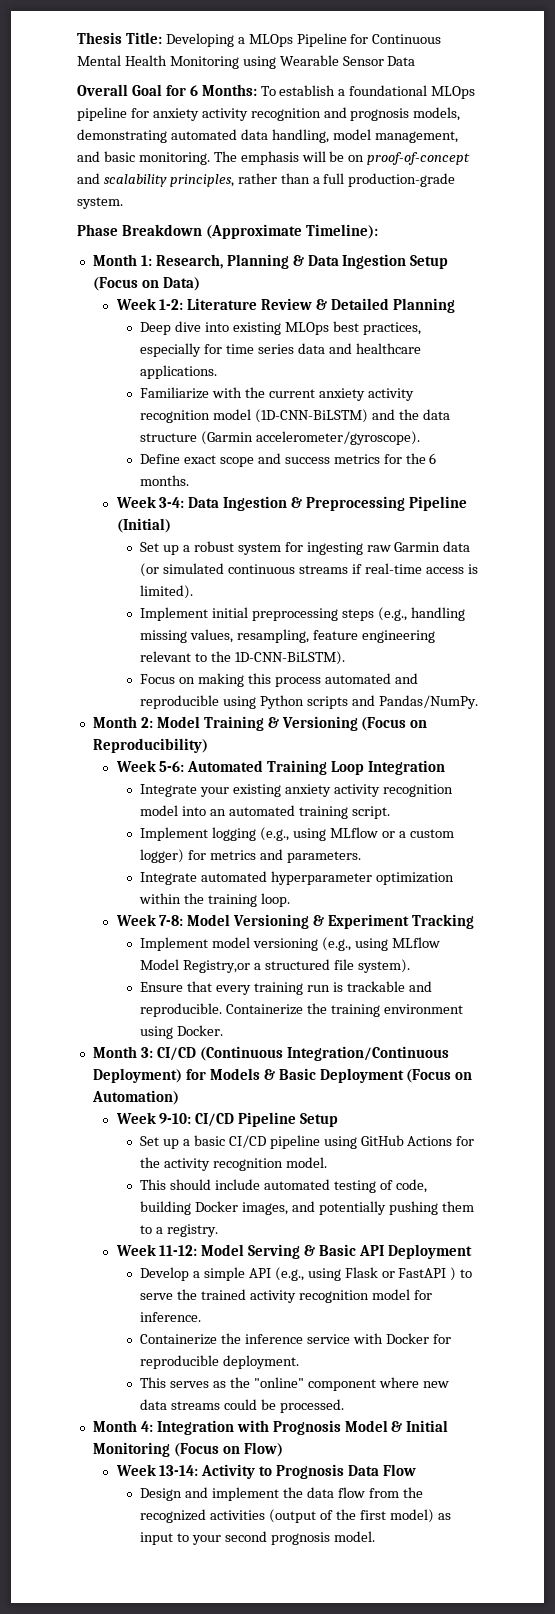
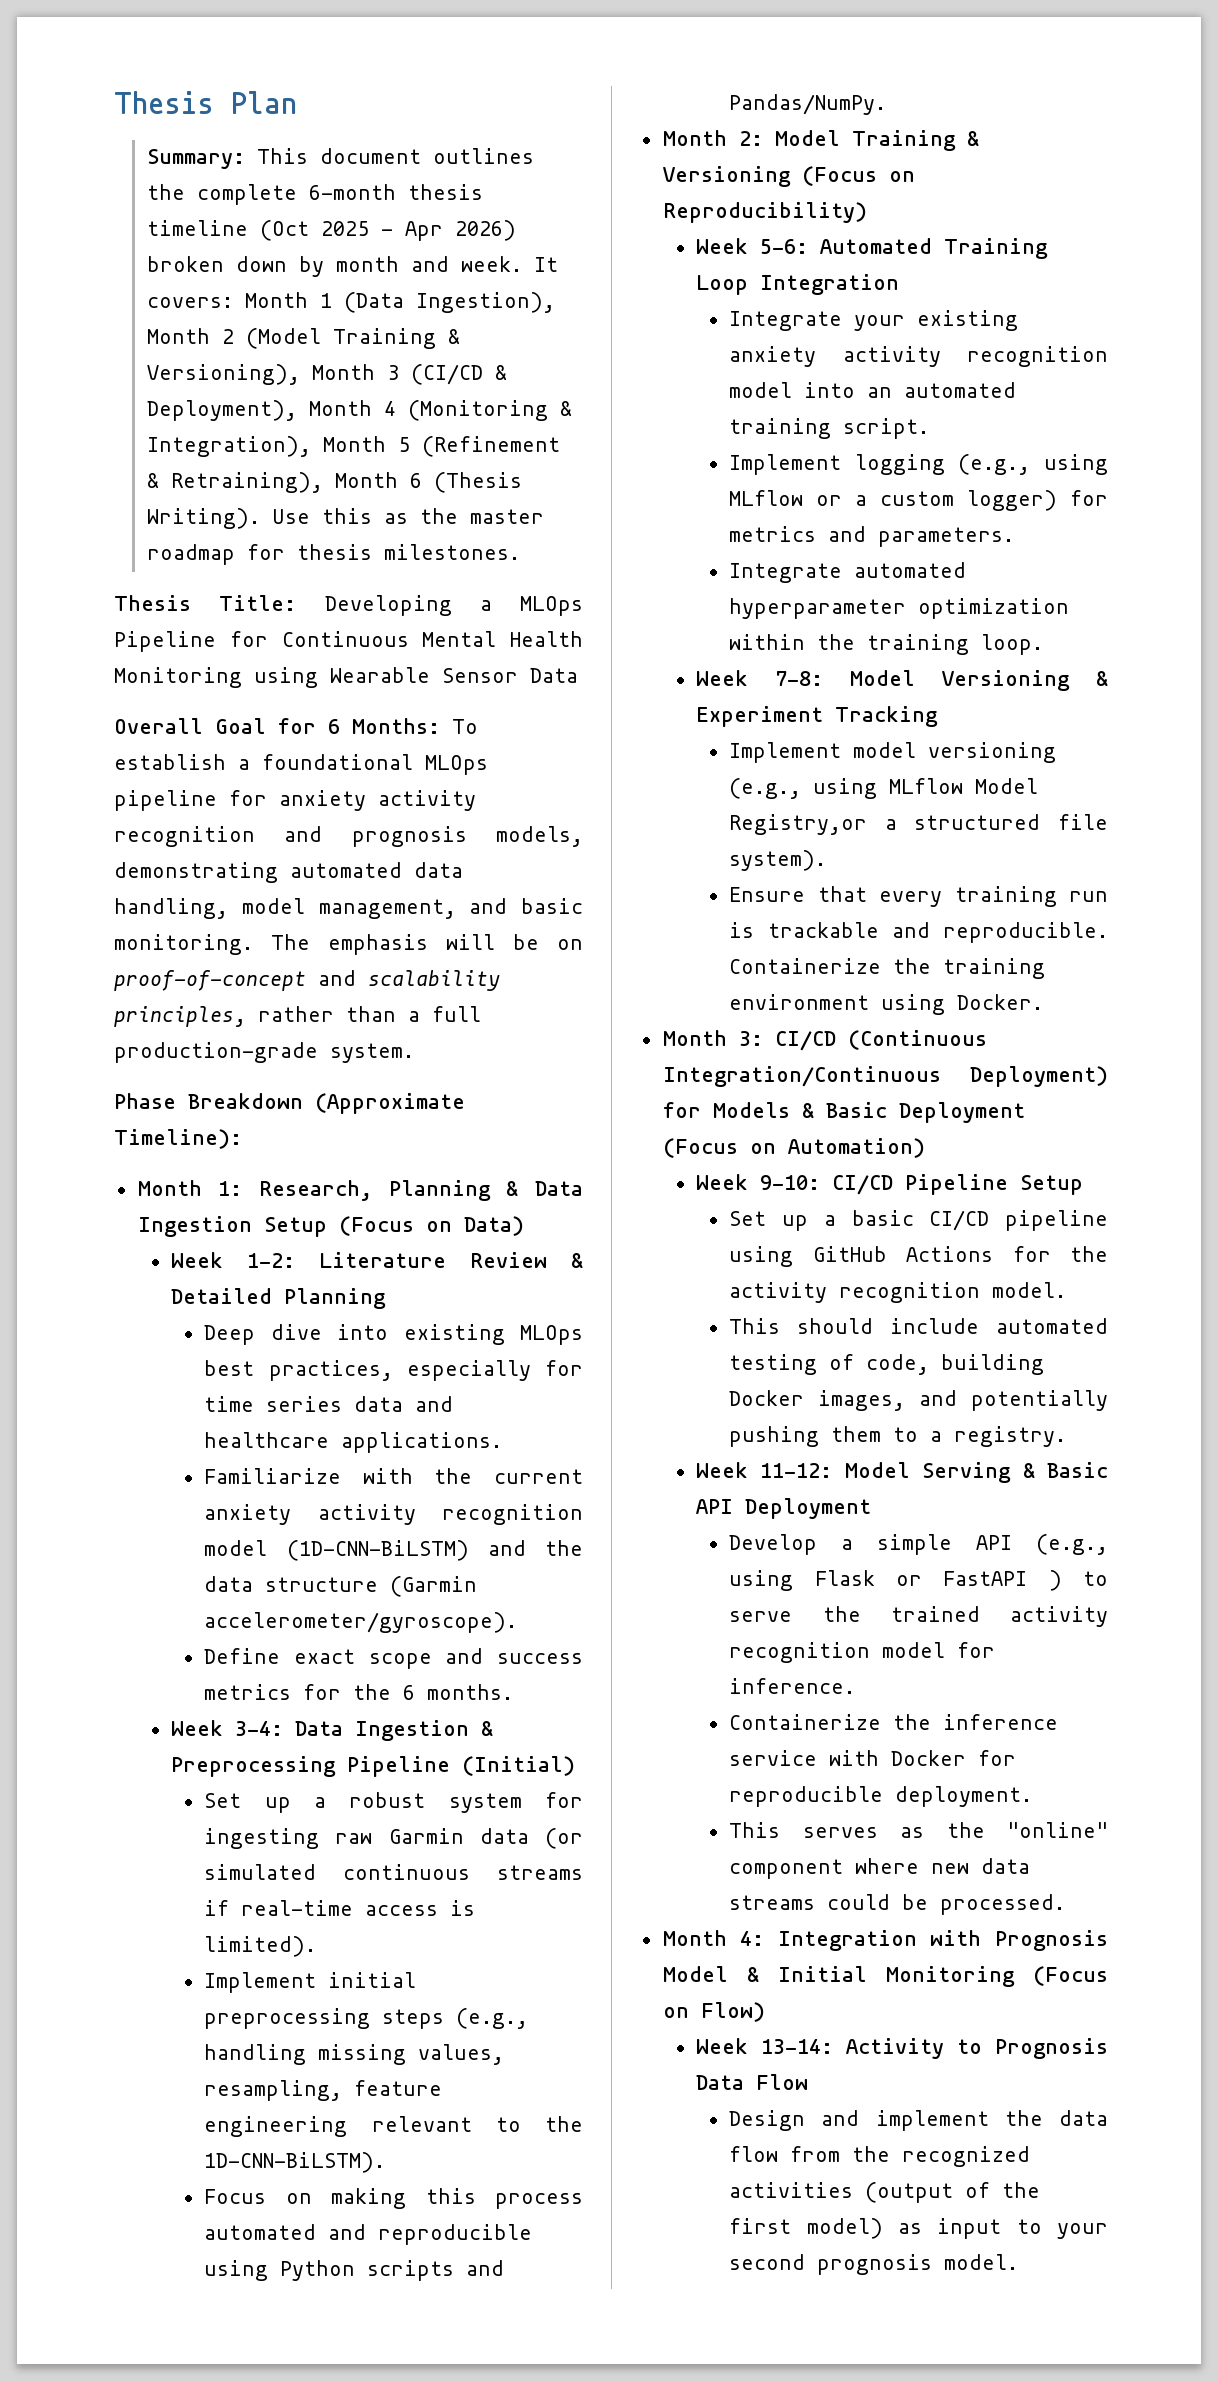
[77,32,122,44] Thesis -> [114,91,297,114] [147,148,535,169] [147,184,484,205] [147,220,517,241] [147,256,559,277] [147,292,556,313] [147,328,461,349] [147,364,508,385] [147,400,573,421] [147,436,561,457] [147,472,523,493] [147,508,545,529] [147,544,521,565] [114,595,191,611] Thesis Plan // Summary: This document outlines the complete 6-month thesis timeline (Oct 2025 - Apr 2026) broken down by month and week. It covers: Month 1 (Data Ingestion), Month 2 (Model Training & Versioning), Month 3 (CI/CD & Deployment), Month 4 (Monitoring & Integration), Month 5 (Refinement & Retraining), Month 6 (Thesis Writing). Use this as the master roadmap for thesis milestones. // Thesis

